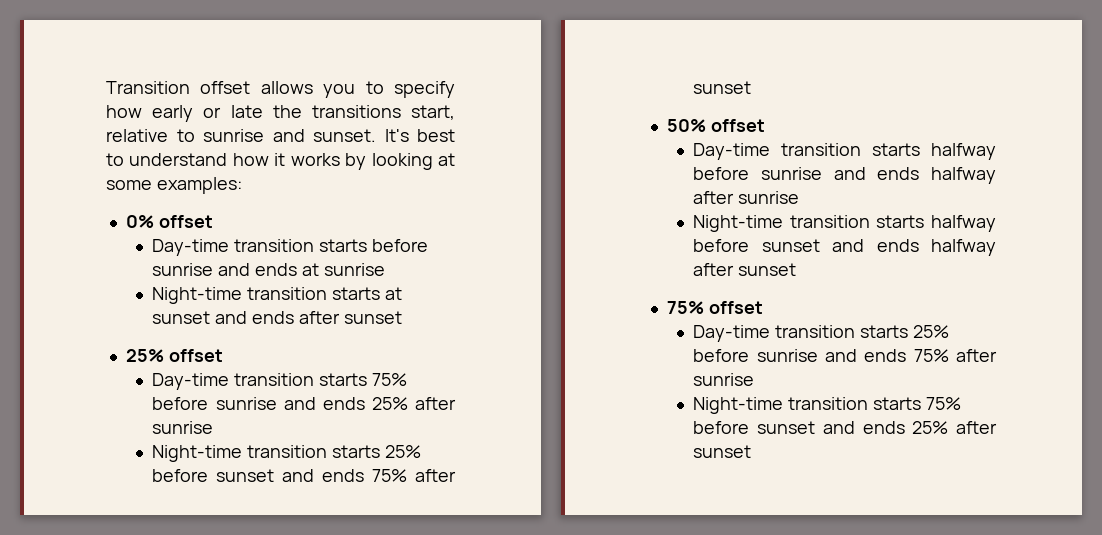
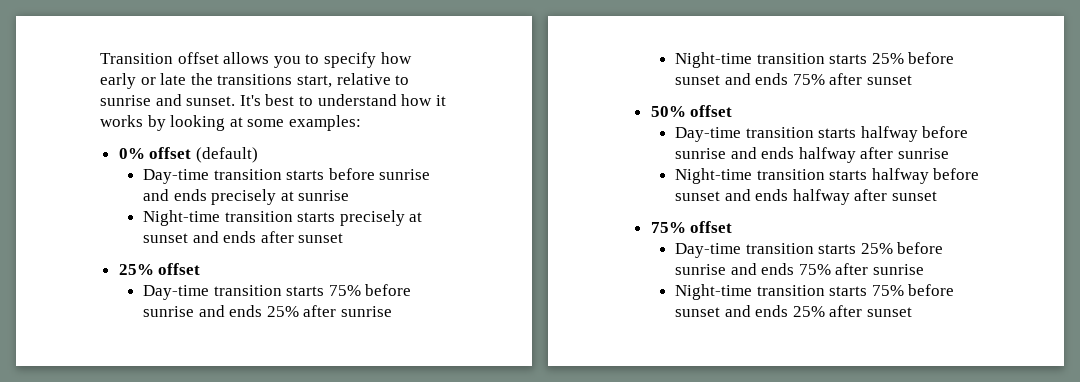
(213, 221) none -> [195,147,258,163] (default)
(298, 269) none -> [211,189,277,205] precisely
(381, 293) none -> [339,210,405,226] precisely

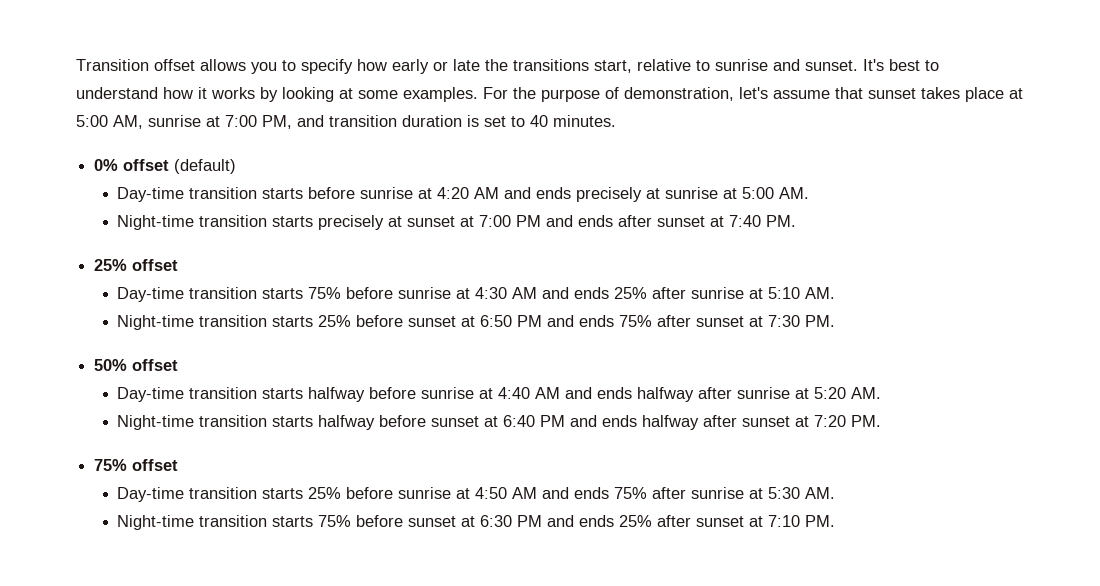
[288,115,361,131] examples: -> [403,87,1023,102] [76,115,616,129] examples. For the purpose of demonstration, let's assume that sunset takes place at 5:00 AM, sunrise at 7:00 PM, and transition duration is set to 40 minutes.
(431, 174) none -> [418,187,500,199] at 4:20 AM
(350, 195) none -> [723,187,810,199] at 5:00 AM.
(189, 238) none -> [460,215,542,227] at 7:00 PM
(344, 238) none -> [710,215,797,227] at 7:40 PM.
(195, 311) none -> [456,287,538,299] at 4:30 AM
(393, 311) none -> [749,287,836,299] at 5:10 AM.
(721, 80) none -> [461,315,543,327] at 6:50 PM
(913, 80) none -> [749,315,836,327] at 7:30 PM.
(727, 153) none -> [479,387,561,399] at 4:40 AM
(950, 153) none -> [795,387,882,399] at 5:20 AM.
(721, 196) none -> [484,415,566,427] at 6:40 PM
(938, 196) none -> [795,415,882,427] at 7:20 PM.
(727, 269) none -> [456,487,538,499] at 4:50 AM
(925, 269) none -> [749,487,836,499] at 5:30 AM.
(721, 312) none -> [461,515,543,527] at 6:30 PM
(913, 312) none -> [749,515,836,527] at 7:10 PM.

